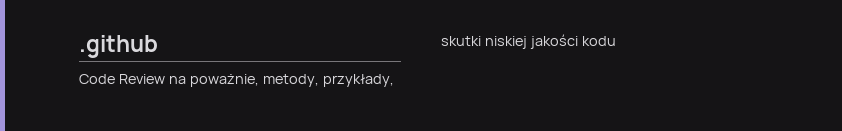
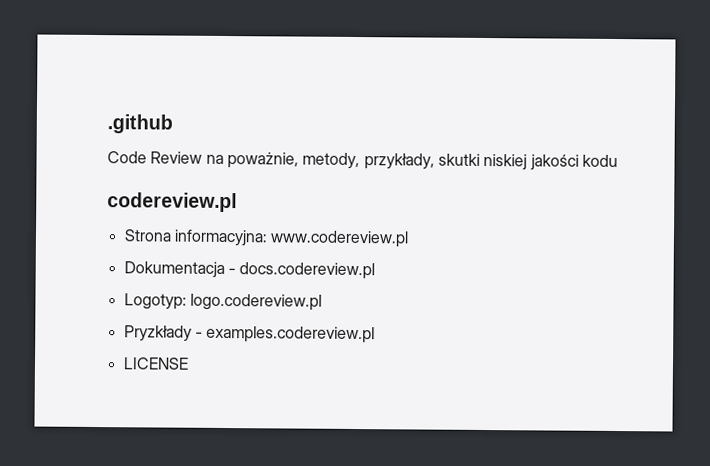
(616, 41) none -> [107,192,237,213] [123,229,410,248] [123,261,376,280] [123,293,322,311] [123,325,376,344] [122,357,189,370] // codereview.pl // Strona informacyjna: www.codereview.pl // Dokumentacja - docs.codereview.pl // Logotyp: logo.codereview.pl // Pryzkłady - examples.codereview.pl // LICENSE

